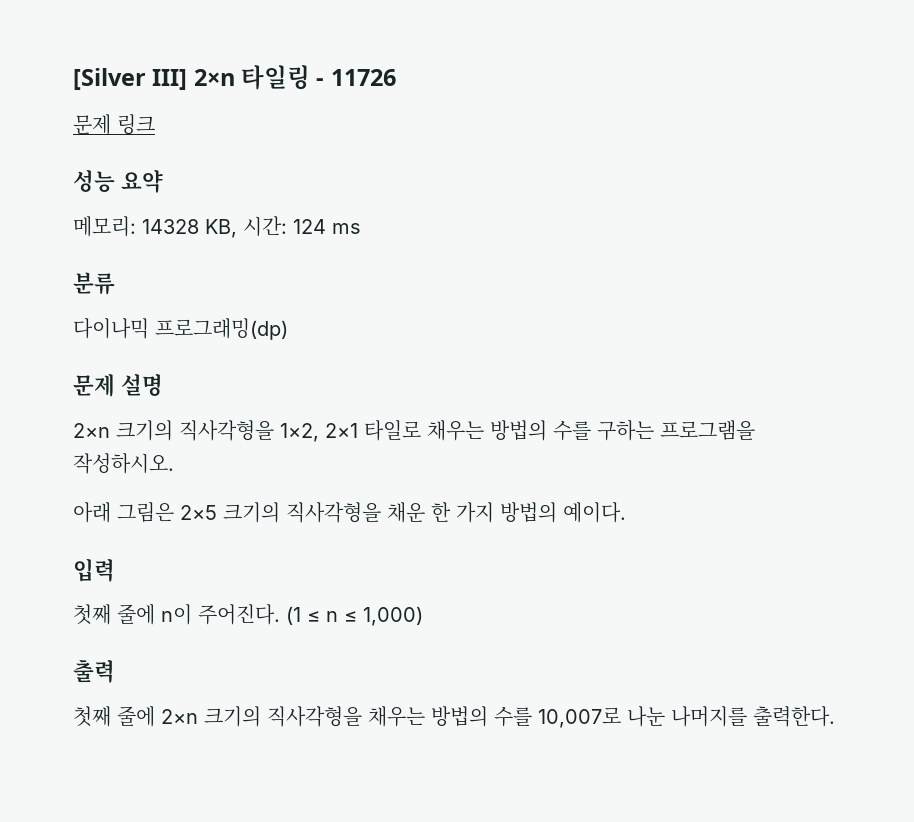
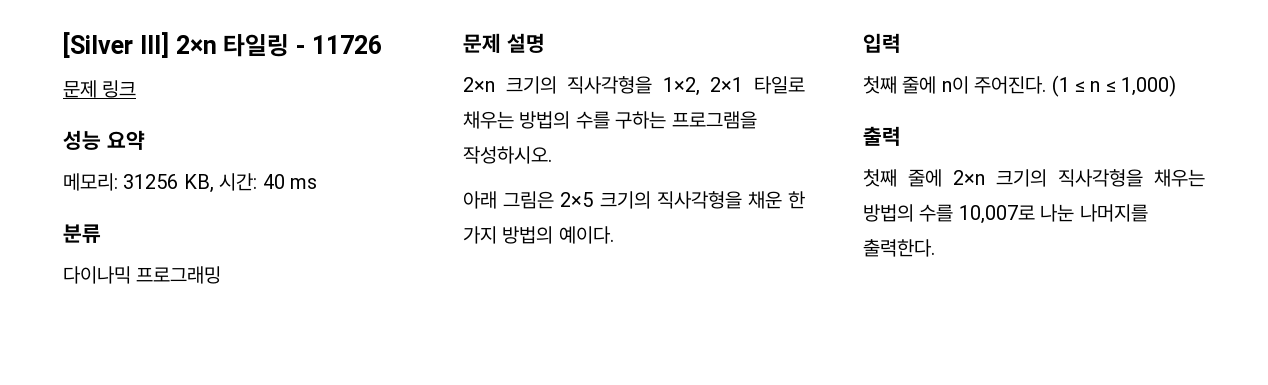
[142,219,199,234] 14328 -> [123,174,179,189] 31256
[293,219,326,234] 124 -> [262,174,285,189] 40
[155,318,288,340] 프로그래밍(dp) -> [136,266,222,284] 프로그래밍

